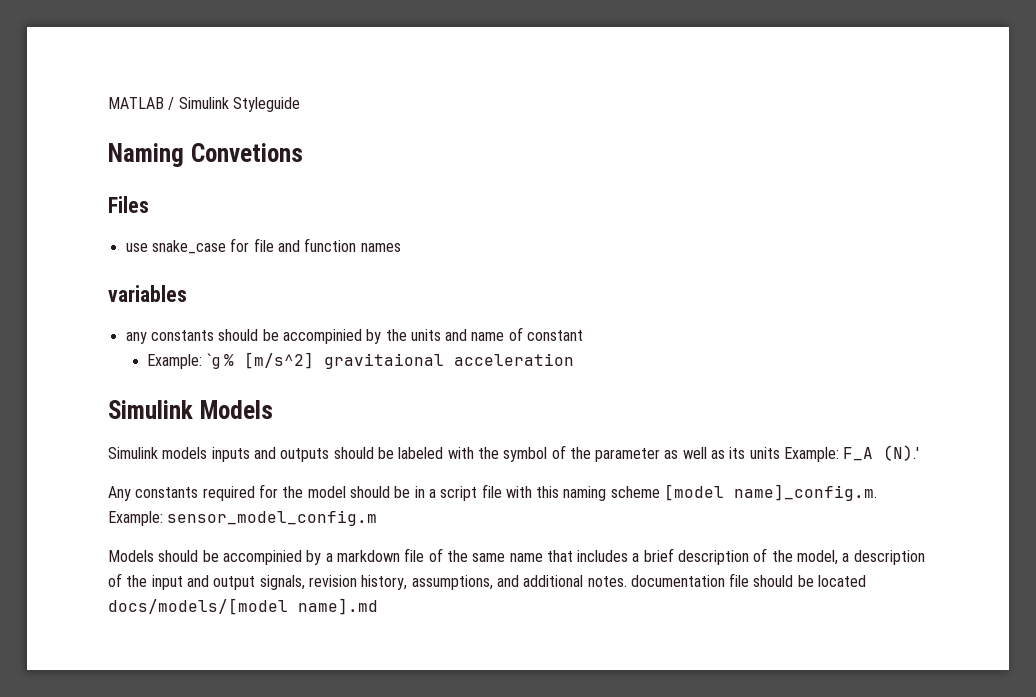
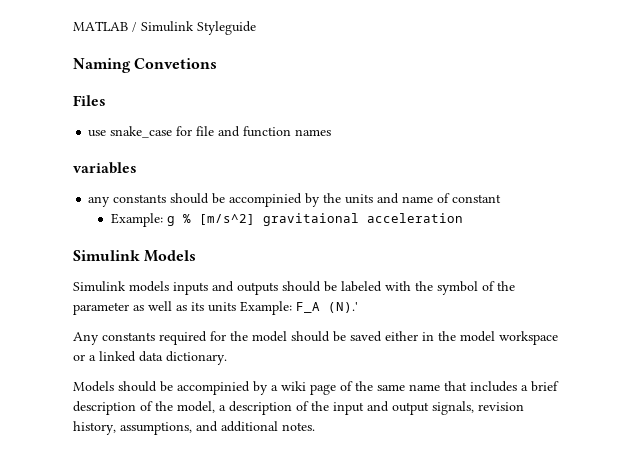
[206,353,220,369] `g -> [166,216,175,226] g
[414,484,878,501] [108,510,378,526] in a script file with this naming scheme [model name]_config.m. Example: sensor_model_config.m -> [350,331,558,345] [73,351,227,365] saved either in the model workspace or a linked data dictionary.
[336,548,425,562] markdown file -> [281,381,336,395] wiki page
[630,573,867,587] [108,598,378,615] documentation file should be located docs/models/[model name].md -> (315, 426) none

